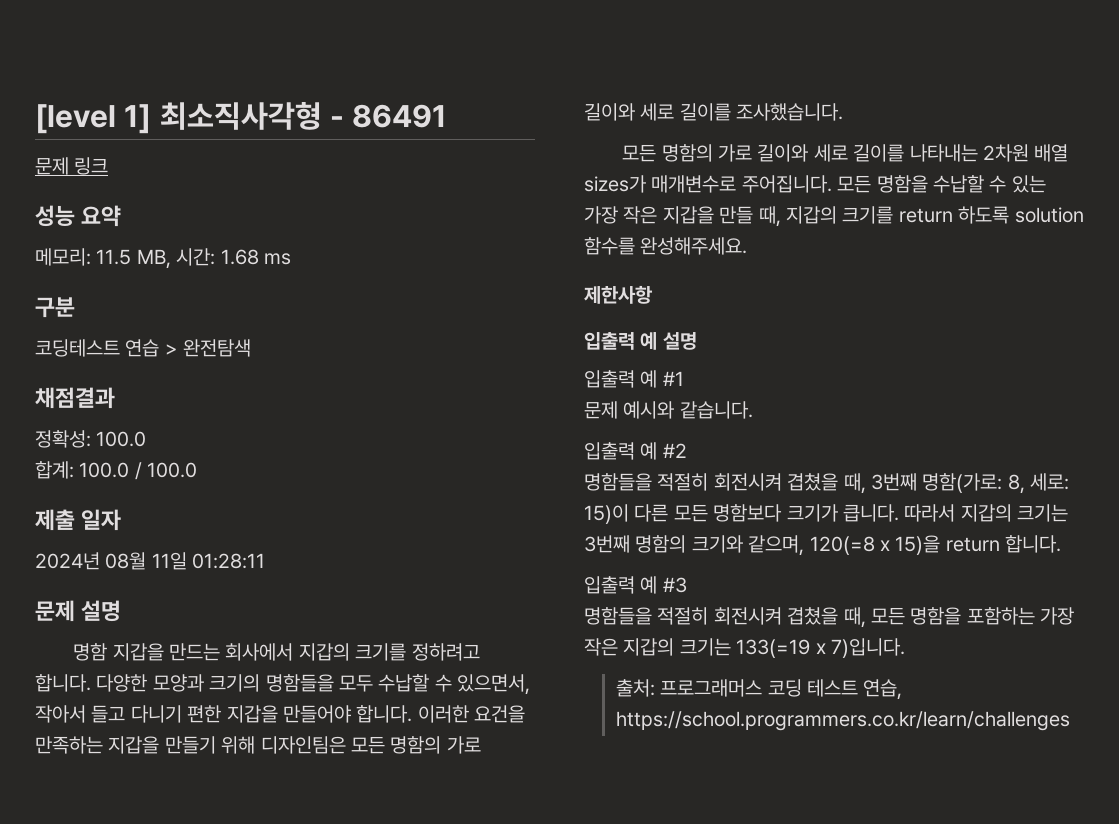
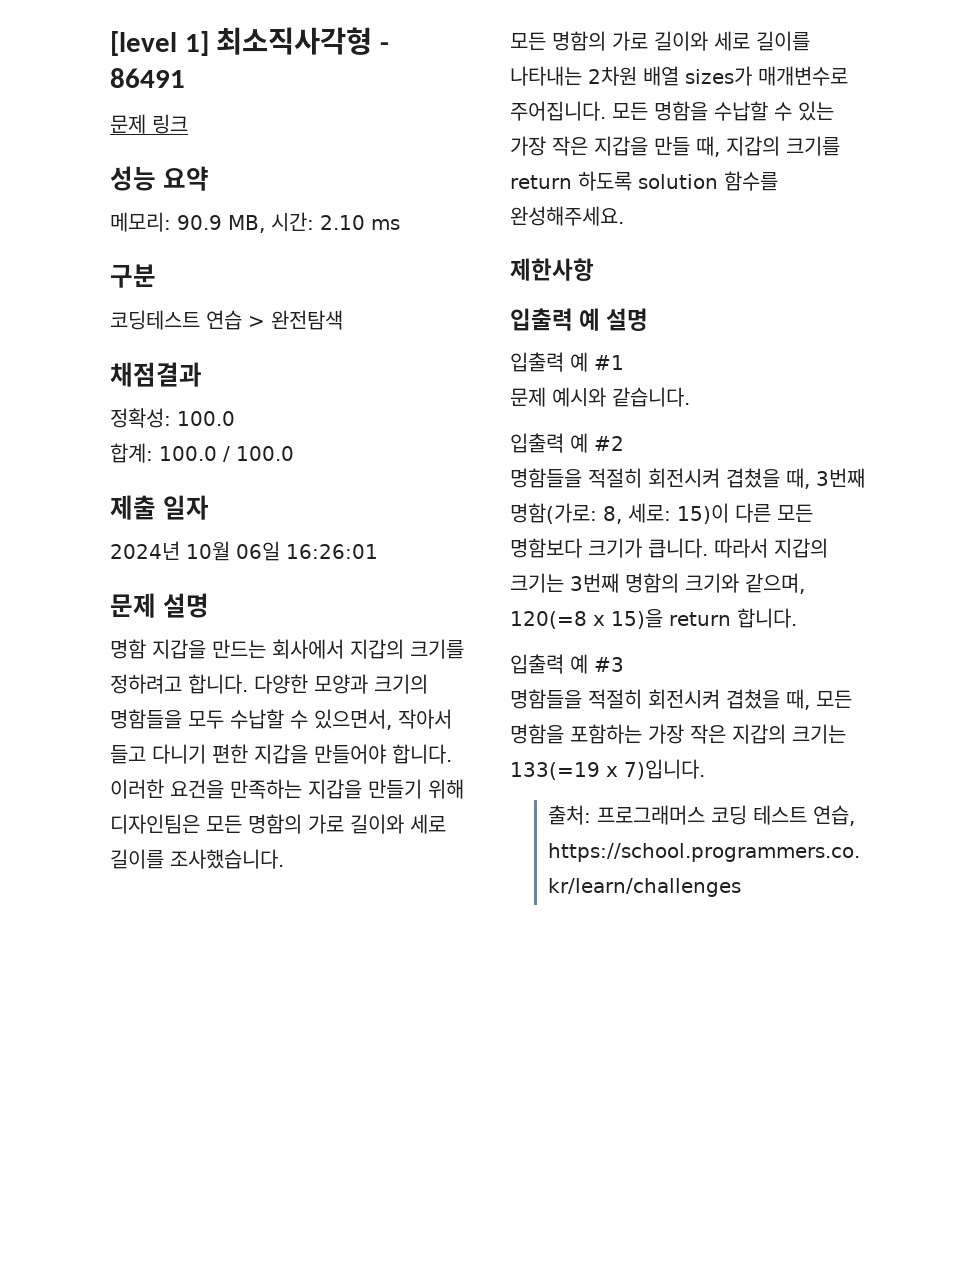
[96,249,132,265] 11.5 -> [177,215,222,230] 90.9
[220,249,259,265] 1.68 -> [320,215,365,230] 2.10
[105,552,266,570] 08월 11일 01:28:11 -> [186,541,378,561] 10월 06일 16:26:01

